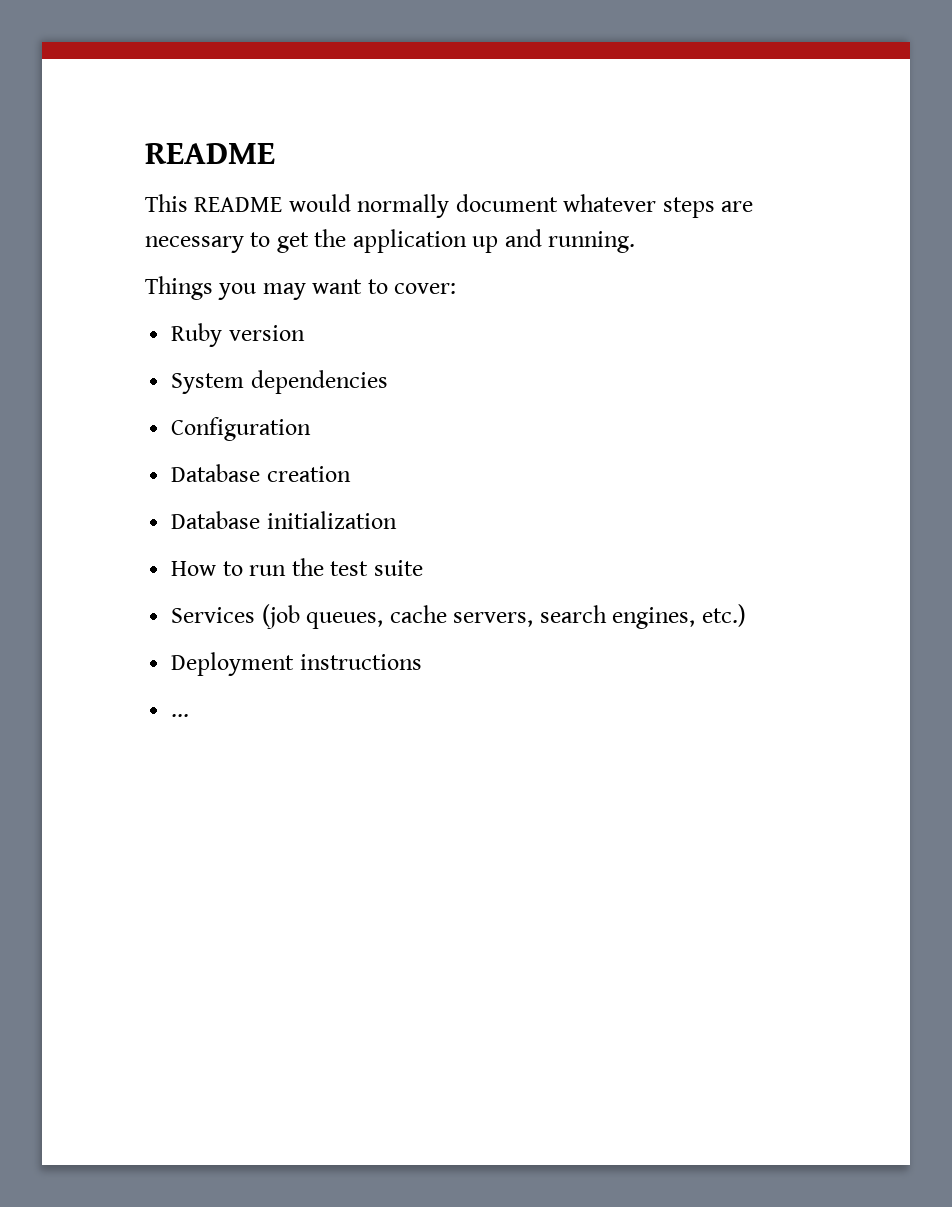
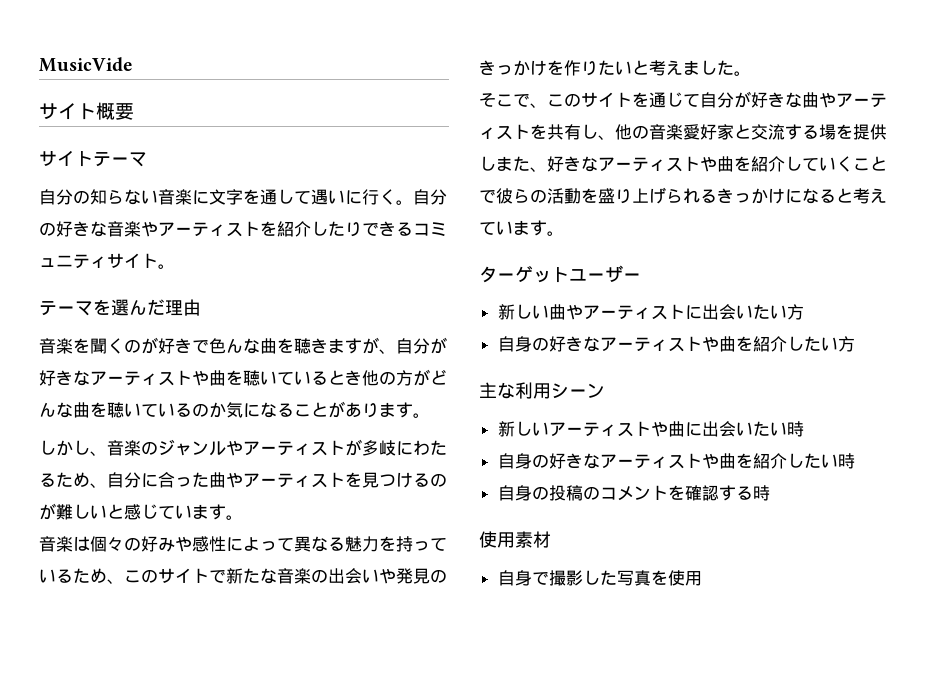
[145,143,275,164] [145,194,754,218] [145,229,636,253] [145,276,457,300] [171,323,305,347] [171,370,388,394] [171,417,312,441] [171,464,351,482] [171,511,397,529] [171,558,423,576] [171,604,746,629] [171,652,422,676] [171,714,190,717] README // This README would normally document whatever steps are necessary to get the application up and running. // Things you may want to cover: // Ruby version // System dependencies // Configuration // Database creation // Database initialization // How to run the test suite // Services (job queues, cache servers, search engines, etc.) // Deployment instructions // ... -> [39,57,133,72] [39,102,134,120] [39,150,147,167] [39,189,447,205] [39,221,447,237] [39,253,175,269] [39,299,201,316] [39,337,447,354] [39,369,447,386] [39,401,430,418] [39,439,447,456] [39,472,447,488] [39,503,243,520] [39,536,447,552] [39,568,447,584] [479,60,751,76] [479,91,887,108] [479,124,887,140] [479,156,887,172] [479,187,887,204] [479,220,564,236] [479,265,641,283] [497,304,804,320] [497,336,855,352] [479,382,605,399] [497,421,804,437] [497,453,855,469] [497,485,770,501] [479,531,551,548] [497,570,702,586] MusicVide // サイト概要 // サイトテーマ // 自分の知らない音楽に文字を通して遇いに行く。自分の好きな音楽やアーティストを紹介したりできるコミュニティサイト。 // テーマを選んだ理由 // 音楽を聞くのが好きで色んな曲を聴きますが、自分が好きなアーティストや曲を聴いているとき他の方がどんな曲を聴いているのか気になることがあります。 // しかし、音楽のジャンルやアーティストが多岐にわたるため、自分に合った曲やアーティストを見つけるのが難しいと感じています。 // 音楽は個々の好みや感性によって異なる魅力を持っているため、このサイトで新たな音楽の出会いや発見のきっかけを作りたいと考えました。 // そこで、このサイトを通じて自分が好きな曲やアーティストを共有し、他の音楽愛好家と交流する場を提供しまた、好きなアーティストや曲を紹介していくことで彼らの活動を盛り上げられるきっかけになると考えています。 // ターゲットユーザー // 新しい曲やアーティストに出会いたい方 // 自身の好きなアーティストや曲を紹介したい方 // 主な利用シーン // 新しいアーティストや曲に出会いたい時 // 自身の好きなアーティストや曲を紹介したい時 // 自身の投稿のコメントを確認する時 // 使用素材 // 自身で撮影した写真を使用

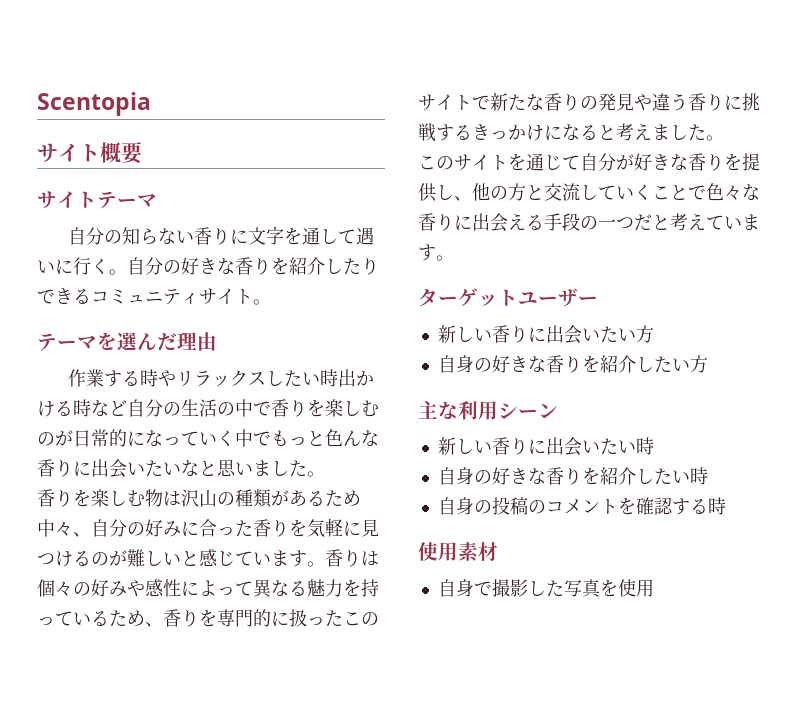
[39,57,133,72] MusicVide -> [37,92,151,116] Scentopia
[158,189,192,205] 音楽 -> [194,227,231,245] 香り
[107,221,260,237] 音楽やアーティスト -> [235,257,271,275] 香り
[39,337,447,354] [39,369,447,386] [39,401,430,418] [39,439,447,456] [39,472,362,488] 音楽を聞くのが好きで色んな曲を聴きますが、自分が好きなアーティストや曲を聴いているとき他の方がどんな曲を聴いているのか気になることがあります。 // しかし、音楽のジャンルやアーティストが多岐にわたるため、自分に合った曲やアーティストを -> [68,369,375,387] [37,399,379,417] [37,429,379,447] [37,459,325,478] [37,489,361,508] [37,518,361,537] 作業する時やリラックスしたい時出かける時など自分の生活の中で香りを楽しむのが日常的になっていく中でもっと色んな香りに出会いたいなと思いました。 // 香りを楽しむ物は沢山の種類があるため中々、自分の好みに合った香りを気軽に
[39,536,73,552] // 音楽 -> [325,549,361,567] 香り
(124, 581) none -> [163,609,343,627] 香りを専門的に扱った
[277,568,447,584] [479,60,632,76] 音楽の出会いや発見のきっかけを作りたい -> [544,93,760,111] [418,123,598,142] 香りの発見や違う香りに挑戦するきっかけになる
[479,93,547,108] そこで、 -> (724, 138) none
[802,92,887,108] [479,124,887,140] [479,156,887,172] [479,187,836,204] 曲やアーティストを共有し、他の音楽愛好家と交流する場を提供しまた、好きなアーティストや曲を紹介していくことで彼らの活動を盛り上げられるきっかけになる -> [688,153,760,171] [418,183,760,202] [418,213,652,232] 香りを提供し、他の方と交流していくことで色々な香りに出会える手段の一つだ
[548,304,685,320] 曲やアーティスト -> [491,325,528,343] 香り
[599,336,736,352] アーティストや曲 -> [545,355,582,373] 香り
[548,421,685,437] アーティストや曲 -> [491,437,528,455] 香り
[599,453,736,469] アーティストや曲 -> [545,467,582,485] 香り

